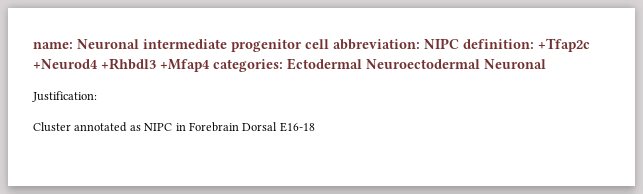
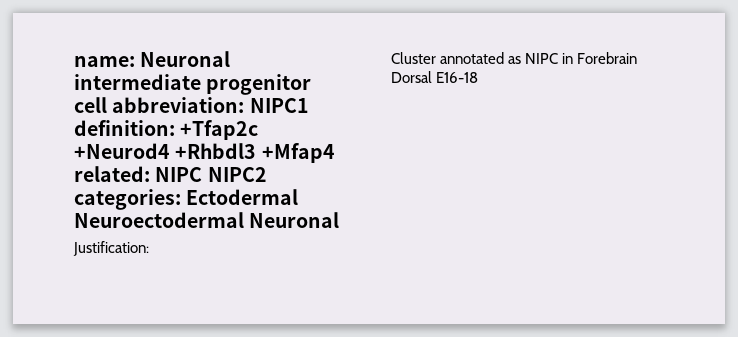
[424,38,459,49] NIPC -> [249,98,309,113] NIPC1
(210, 65) none -> [74,166,267,182] related: NIPC NIPC2

